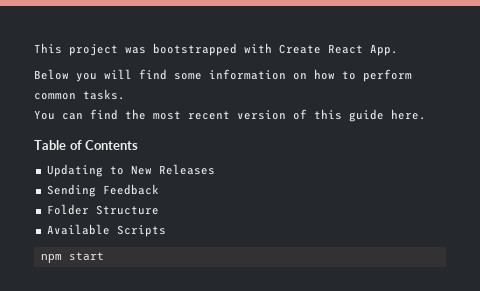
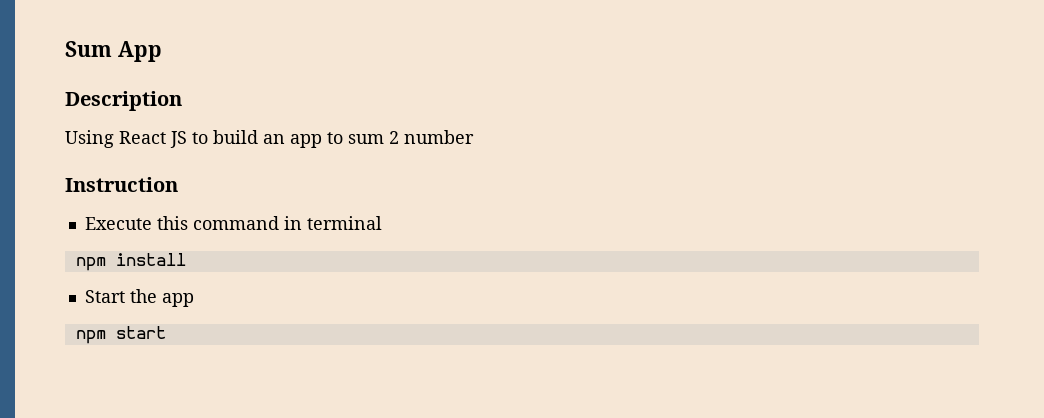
[34,43,398,56] [34,69,412,82] [34,89,125,100] [34,109,426,122] [34,140,139,150] [46,164,215,177] [46,184,159,197] [46,204,159,215] [46,224,166,237] This project was bootstrapped with Create React App. // Below you will find some information on how to perform common tasks. // You can find the most recent version of this guide here. // Table of Contents // Updating to New Releases // Sending Feedback // Folder Structure // Available Scripts -> [65,41,162,62] [65,91,182,111] [65,130,474,148] [65,177,178,192] [84,216,382,230] [75,253,186,271] [84,289,194,307] Sum App // Description // Using React JS to build an app to sum 2 number // Instruction // Execute this command in terminal // npm install // Start the app

